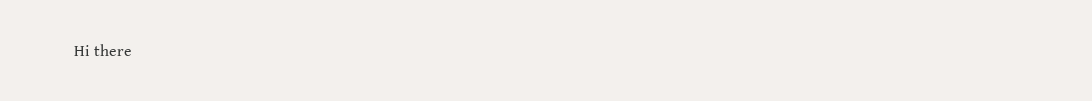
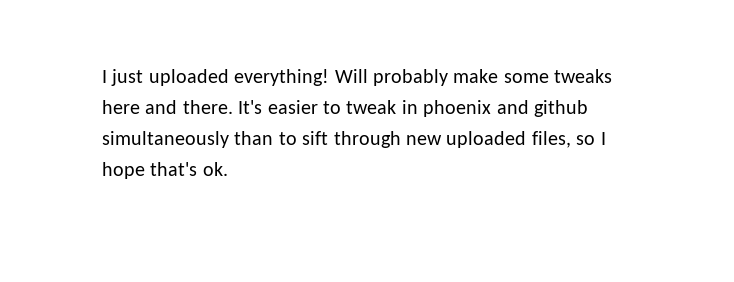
[74,44,133,56] Hi there -> [102,69,613,86] [102,100,588,117] [102,131,606,148] [102,162,228,179] I just uploaded everything! Will probably make some tweaks here and there. It's easier to tweak in phoenix and github simultaneously than to sift through new uploaded files, so I hope that's ok.

